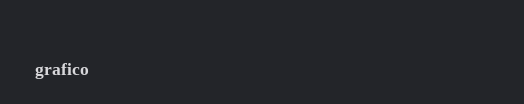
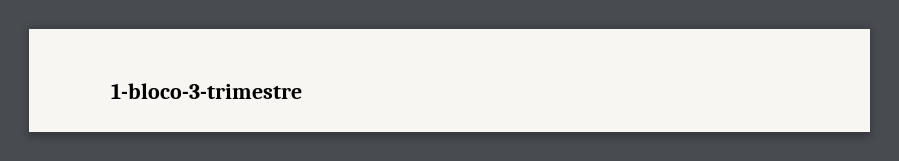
[35,63,89,79] grafico -> [111,83,302,99] 1-bloco-3-trimestre

